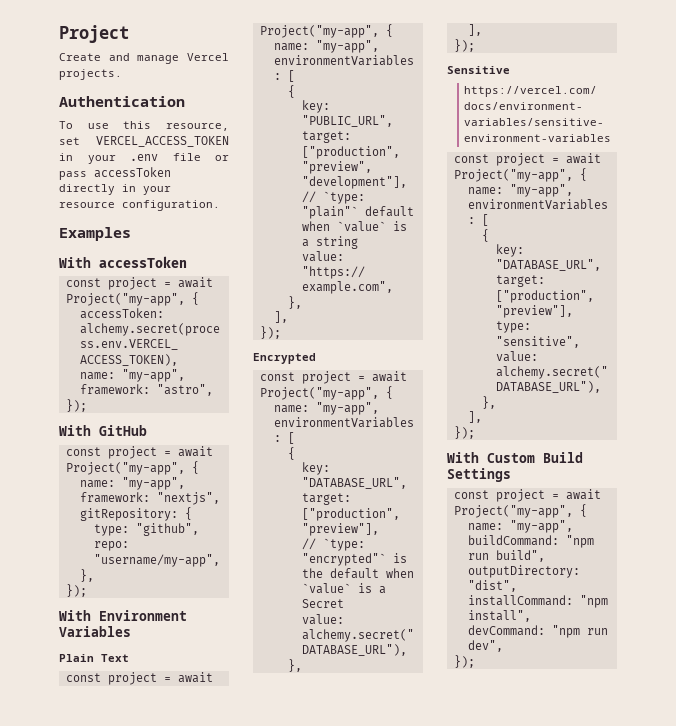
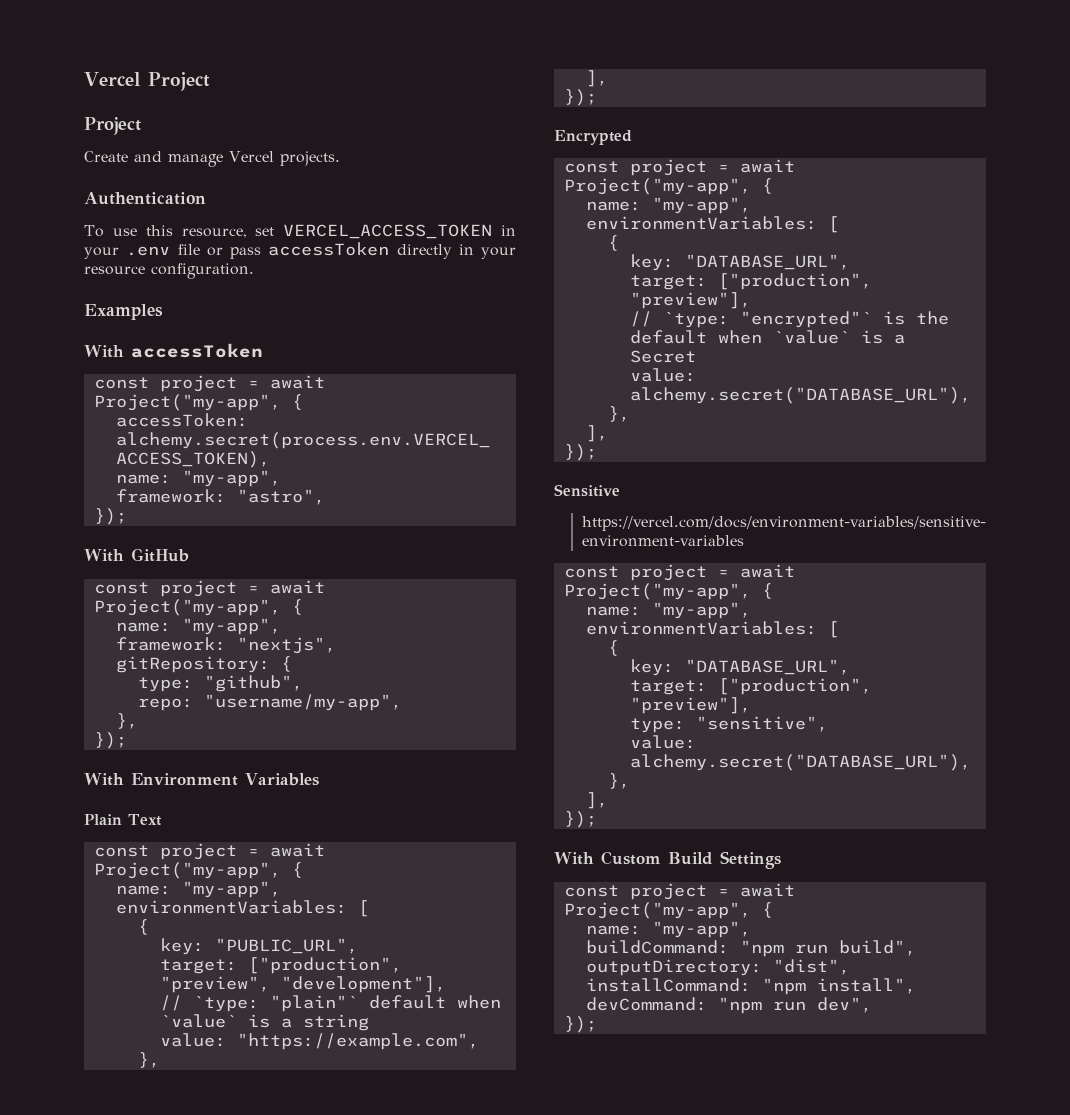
(59, 34) none -> [84,72,210,91] Vercel Project //

